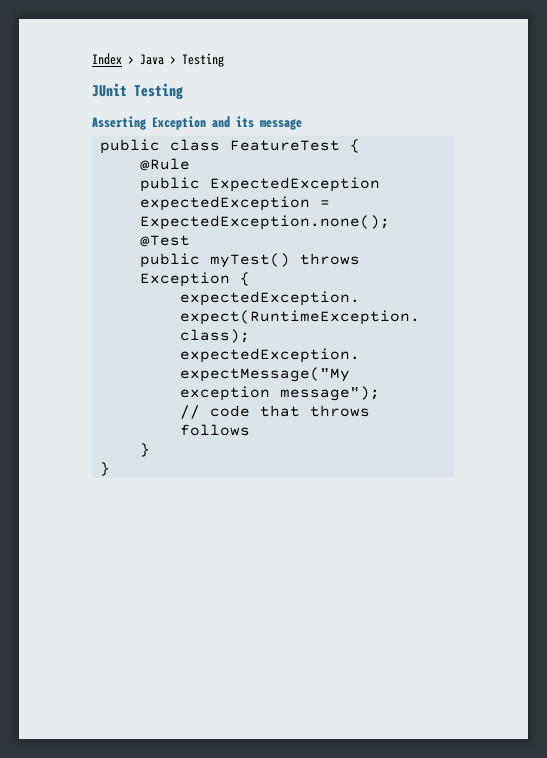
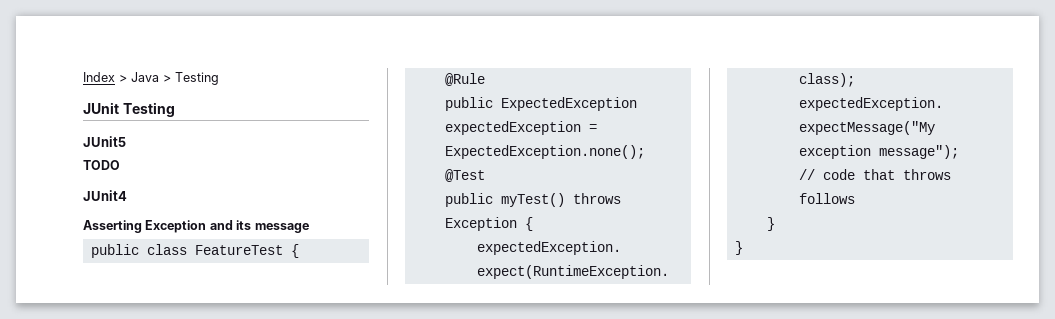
(183, 91) none -> [83,136,126,147] [83,160,120,170] [83,190,127,201] // JUnit5 // TODO // JUnit4

